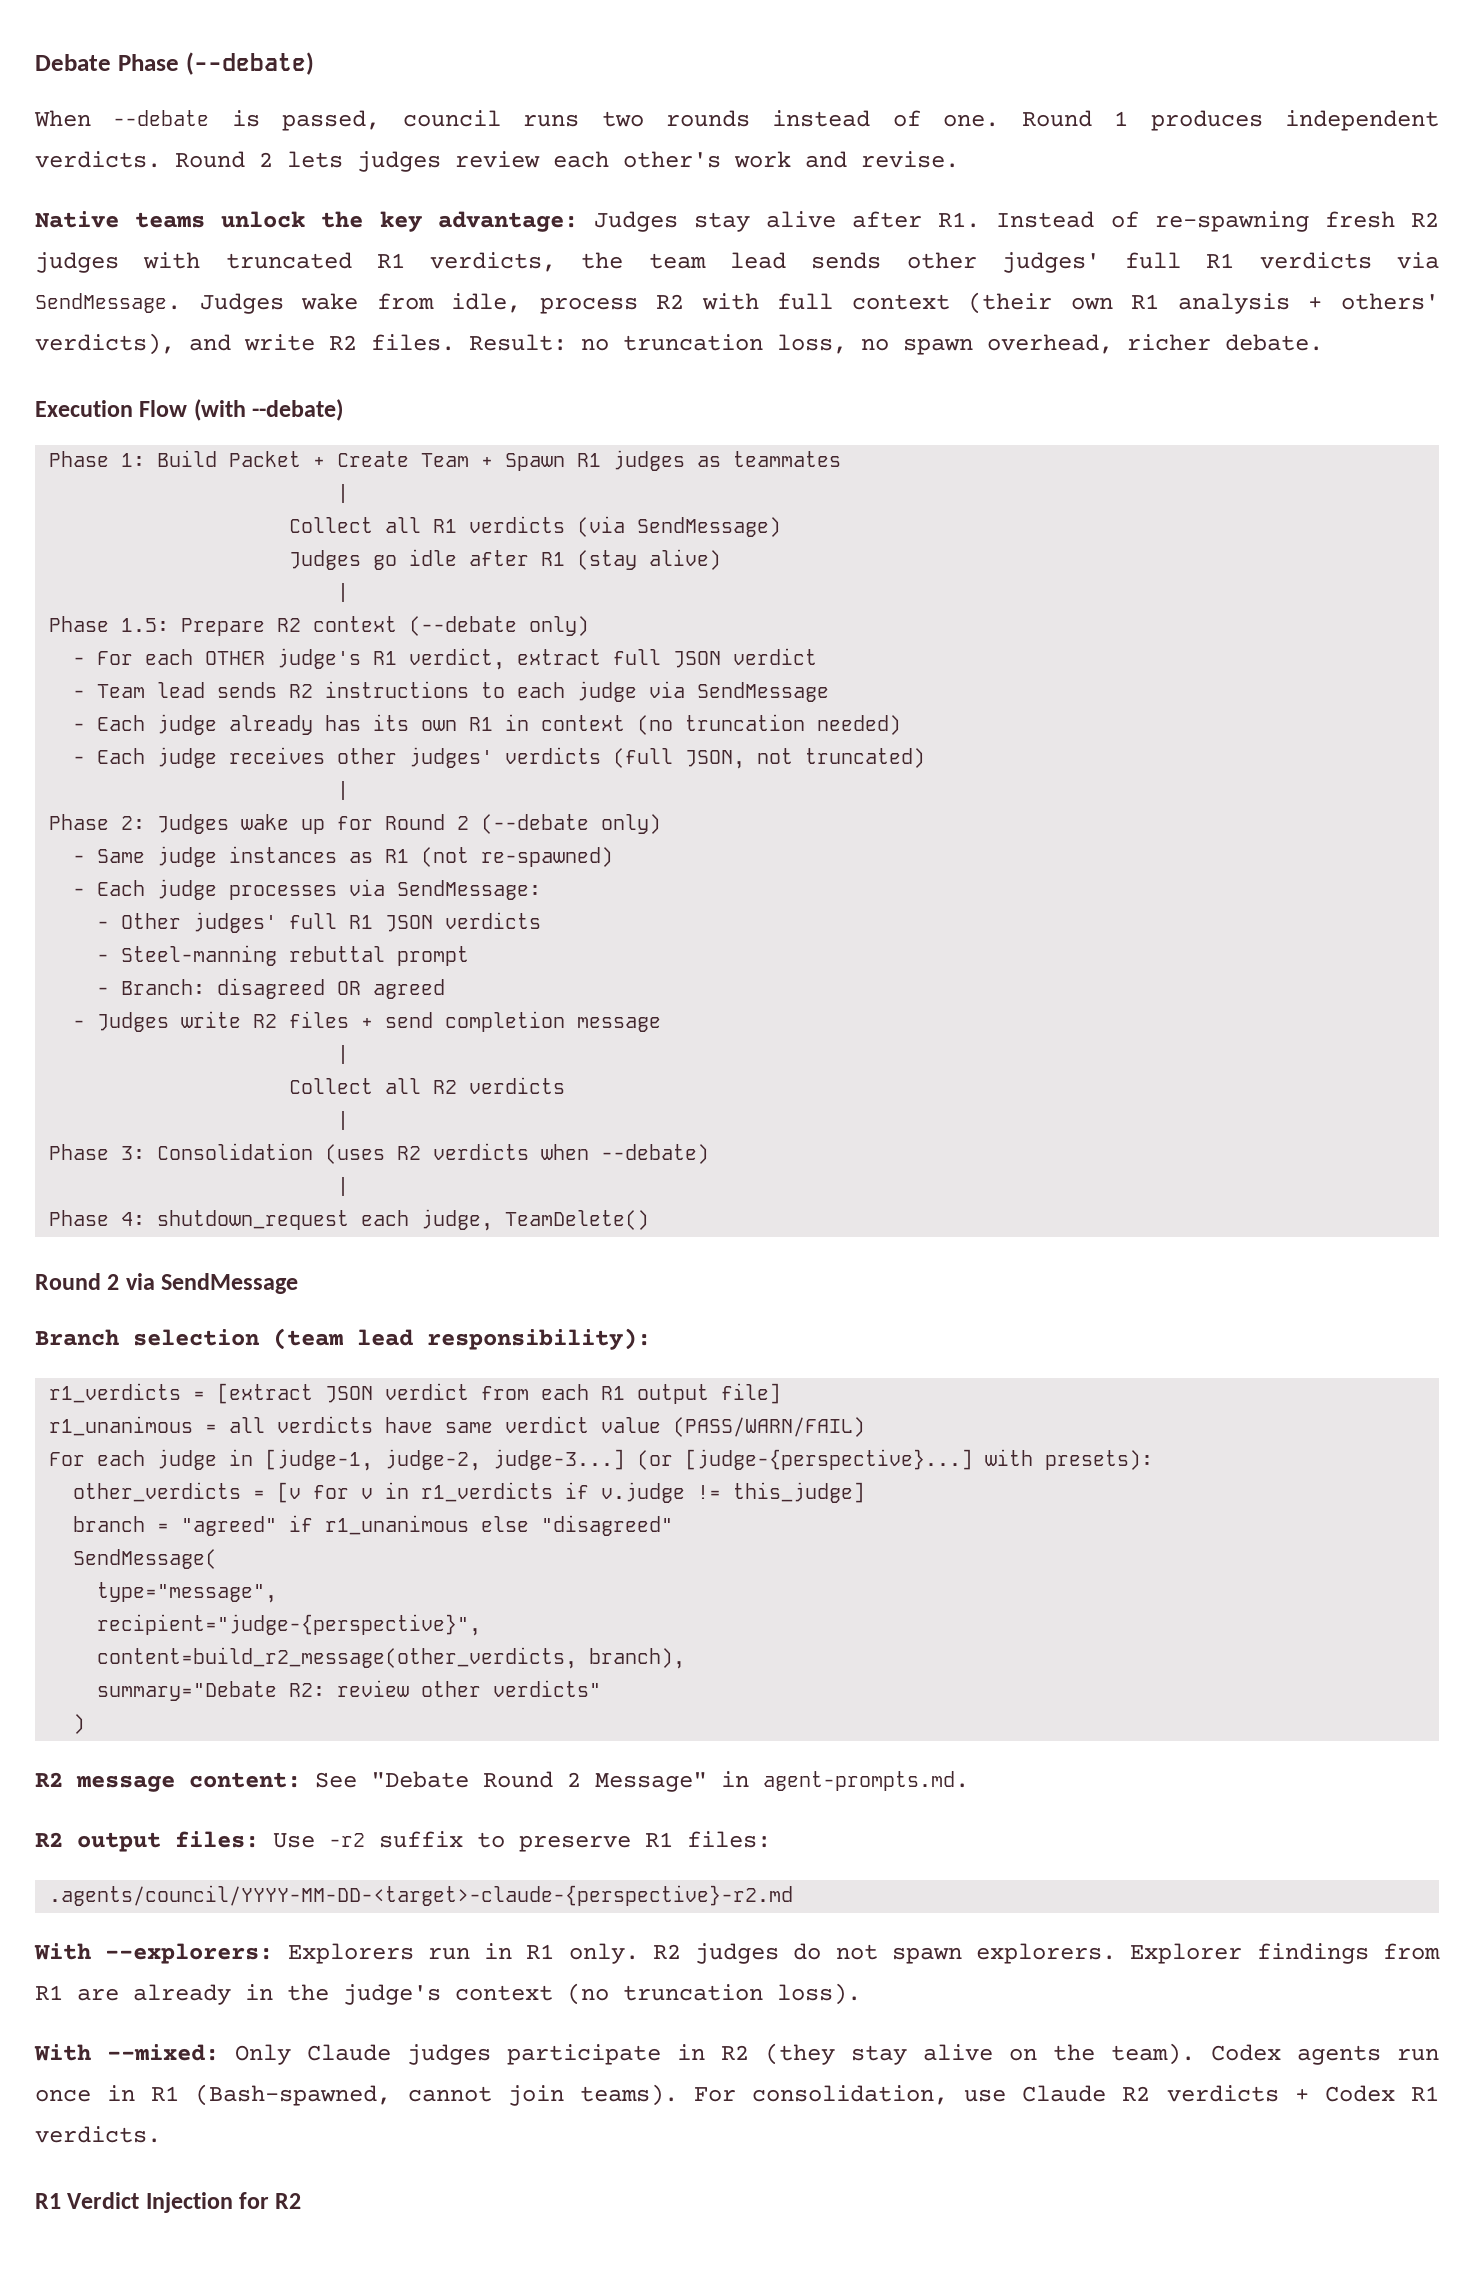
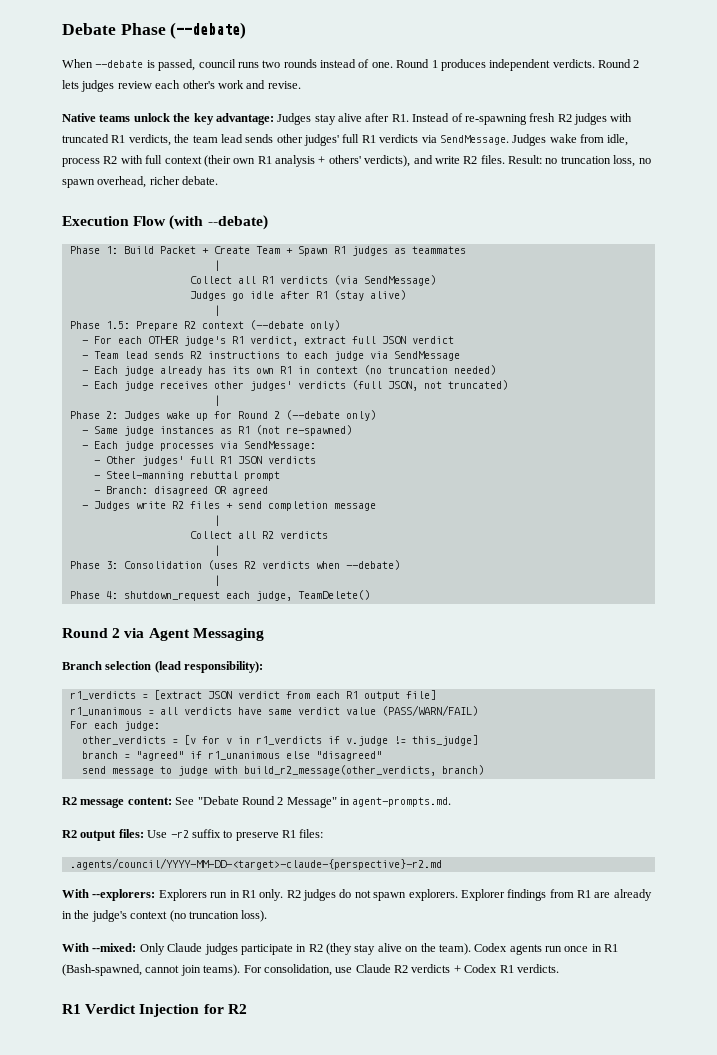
[161,1273,299,1294] SendMessage -> [148,628,264,641] Agent Messaging
[273,1328,413,1350] (team lead -> [154,661,181,673] (lead
[157,1449,1154,1471] judge in [judge-1, judge-2, judge-3...] (or [judge-{perspective}...] with presets): -> [123,721,160,731] judge:
[73,1549,218,1569] [97,1582,278,1603] [97,1614,482,1636] [97,1647,686,1669] [97,1680,602,1701] [73,1714,86,1734] SendMessage( // type="message", // recipient="judge-{perspective}", // content=build_r2_message(other_verdicts, branch), // summary="Debate R2: review other verdicts" // ) -> [81,765,484,776] send message to judge with build_r2_message(other_verdicts, branch)

